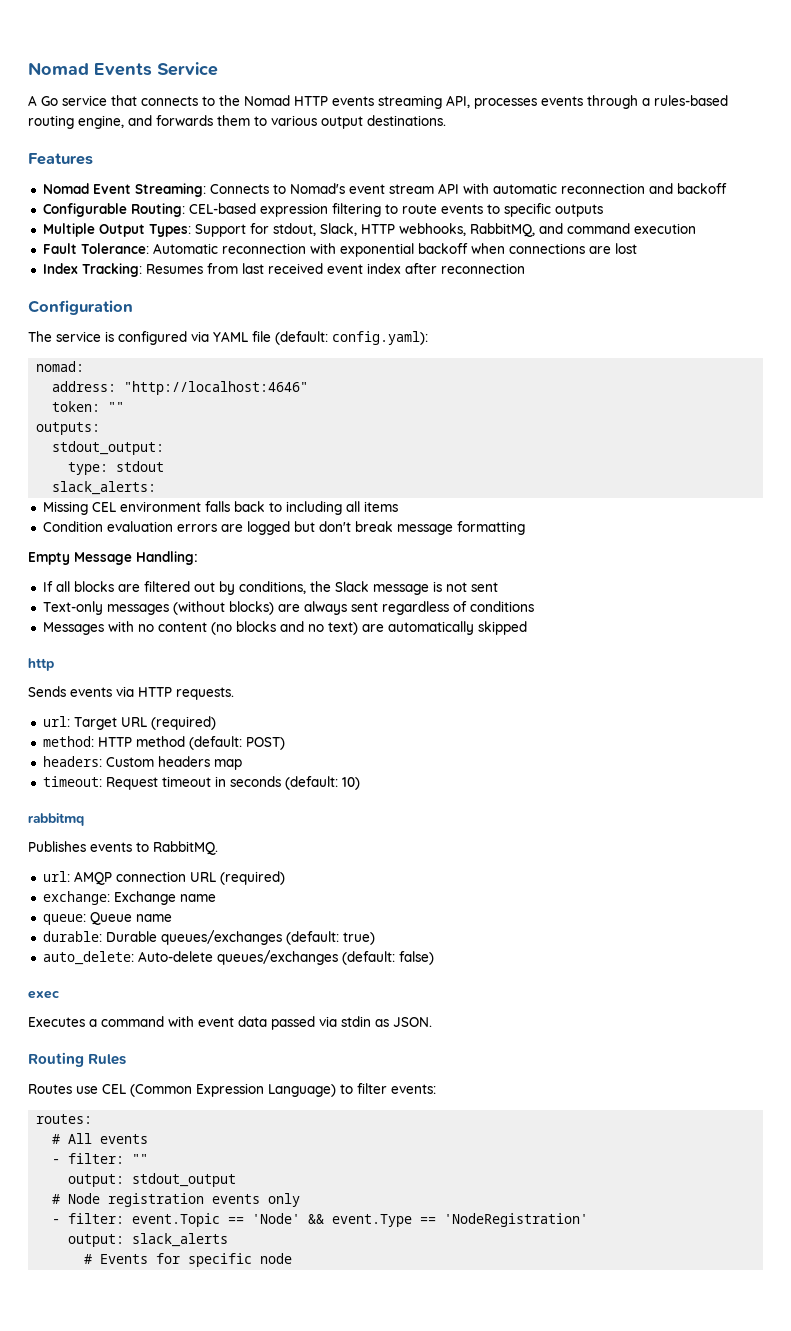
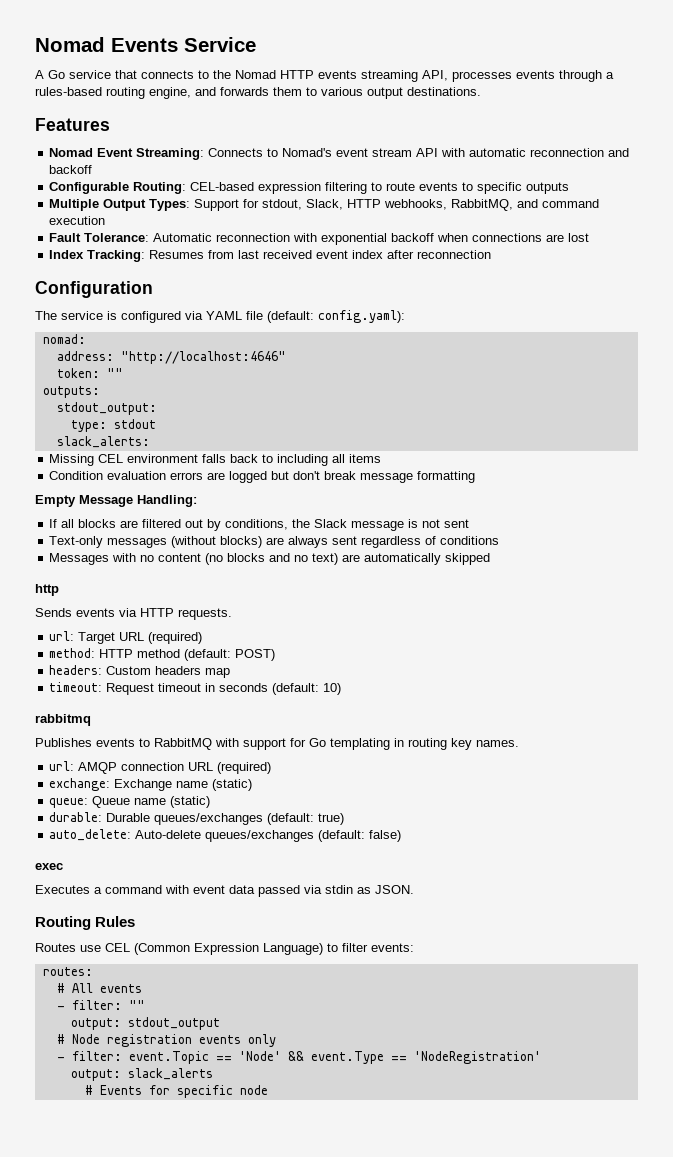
[153,841,218,855] RabbitMQ. -> [154,738,519,750] RabbitMQ with support for Go templating in routing key names.
(216, 898) none -> [212,779,253,791] (static)
(172, 918) none -> [170,796,211,808] (static)

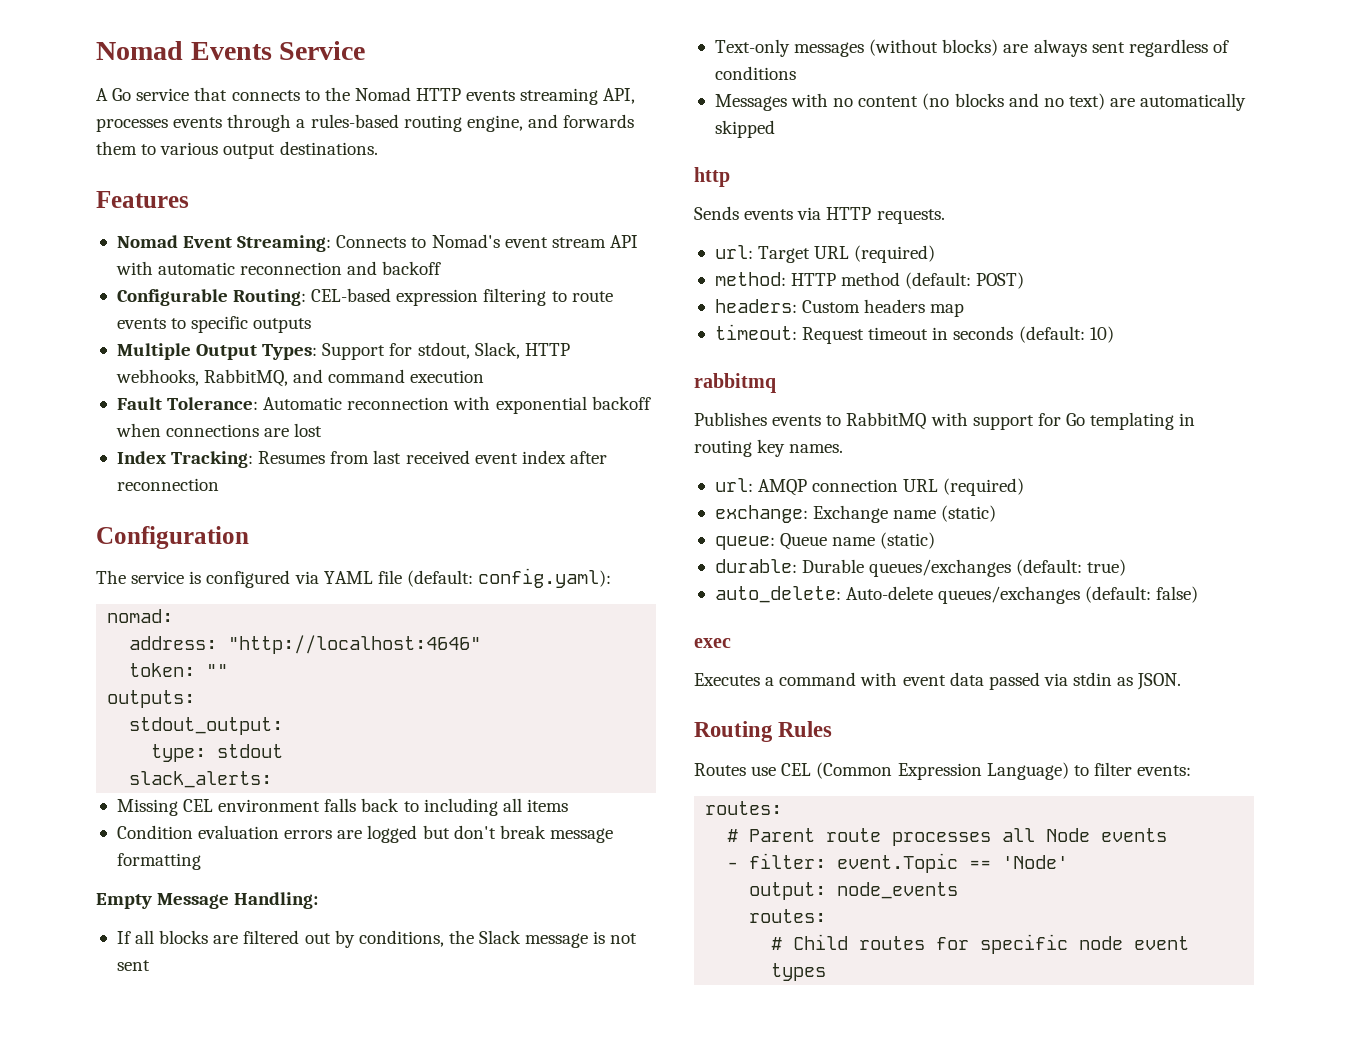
[71,983,142,993] [56,1000,145,1010] [70,1017,220,1030] [56,1034,276,1047] All events // - filter: "" // output: stdout_output // # Node registration events only -> [749,828,1168,846] Parent route processes all Node events
[287,1051,541,1064] [70,1068,213,1081] [84,1085,142,1095] && event.Type == 'NodeRegistration' // output: slack_alerts // # Events -> [749,882,959,900] [749,909,827,923] [771,934,926,950] // output: node_events // routes: // # Child routes
(268, 1090) none -> [1134,936,1190,950] [771,963,827,981] event types

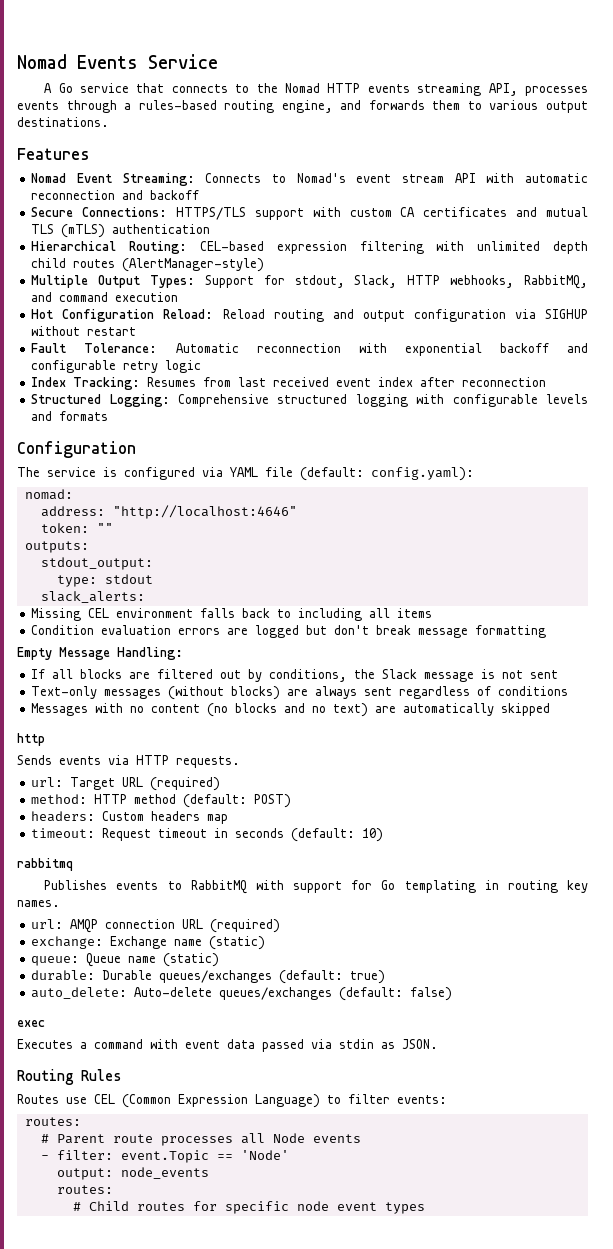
[116,288,613,306] [116,316,312,333] Configurable Routing: CEL-based expression filtering to route events to specific outputs -> [31,207,588,220] [31,224,211,238] [31,241,588,254] [31,258,265,272] Secure Connections: HTTPS/TLS support with custom CA certificates and mutual TLS (mTLS) authentication // Hierarchical Routing: CEL-based expression filtering with unlimited depth child routes (AlertManager-style)
(485, 376) none -> [31,309,588,322] [31,326,137,336] // Hot Configuration Reload: Reload routing and output configuration via SIGHUP without restart
[115,423,323,437] when connections are lost -> [567,343,589,353] [31,360,202,373] and configurable retry logic
(219, 484) none -> [31,394,588,407] [31,411,109,421] // Structured Logging: Comprehensive structured logging with configurable levels and formats

